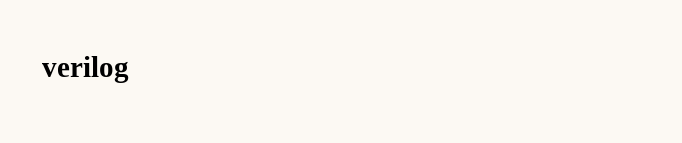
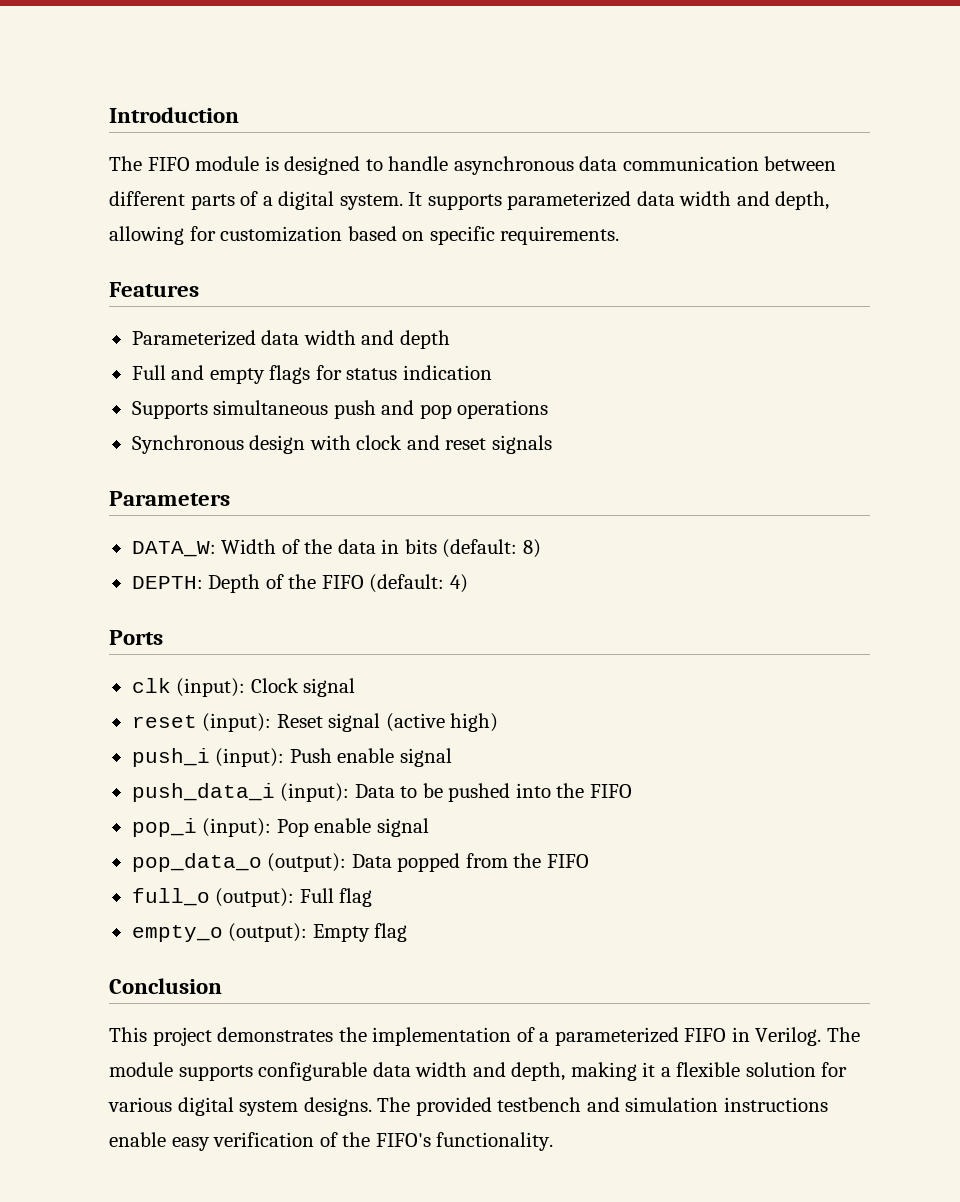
[42,56,129,83] verilog -> [109,107,239,123] [109,156,837,175] [109,191,830,210] [109,226,620,245] [109,282,199,297] [131,330,450,349] [131,365,492,384] [131,400,549,419] [131,435,552,454] [109,491,230,506] [131,539,541,558] [131,574,468,593] [109,630,163,645] [131,678,356,697] [131,713,499,732] [131,748,452,767] [131,783,632,802] [131,818,429,837] [131,853,589,872] [131,888,373,907] [131,923,408,942] [109,978,222,994] [109,1027,860,1046] [109,1062,848,1081] [108,1097,828,1116] [109,1132,554,1151] Introduction // The FIFO module is designed to handle asynchronous data communication between different parts of a digital system. It supports parameterized data width and depth, allowing for customization based on specific requirements. // Features // Parameterized data width and depth // Full and empty flags for status indication // Supports simultaneous push and pop operations // Synchronous design with clock and reset signals // Parameters // DATA_W: Width of the data in bits (default: 8) // DEPTH: Depth of the FIFO (default: 4) // Ports // clk (input): Clock signal // reset (input): Reset signal (active high) // push_i (input): Push enable signal // push_data_i (input): Data to be pushed into the FIFO // pop_i (input): Pop enable signal // pop_data_o (output): Data popped from the FIFO // full_o (output): Full flag // empty_o (output): Empty flag // Conclusion // This project demonstrates the implementation of a parameterized FIFO in Verilog. The module supports configurable data width and depth, making it a flexible solution for various digital system designs. The provided testbench and simulation instructions enable easy verification of the FIFO's functionality.

